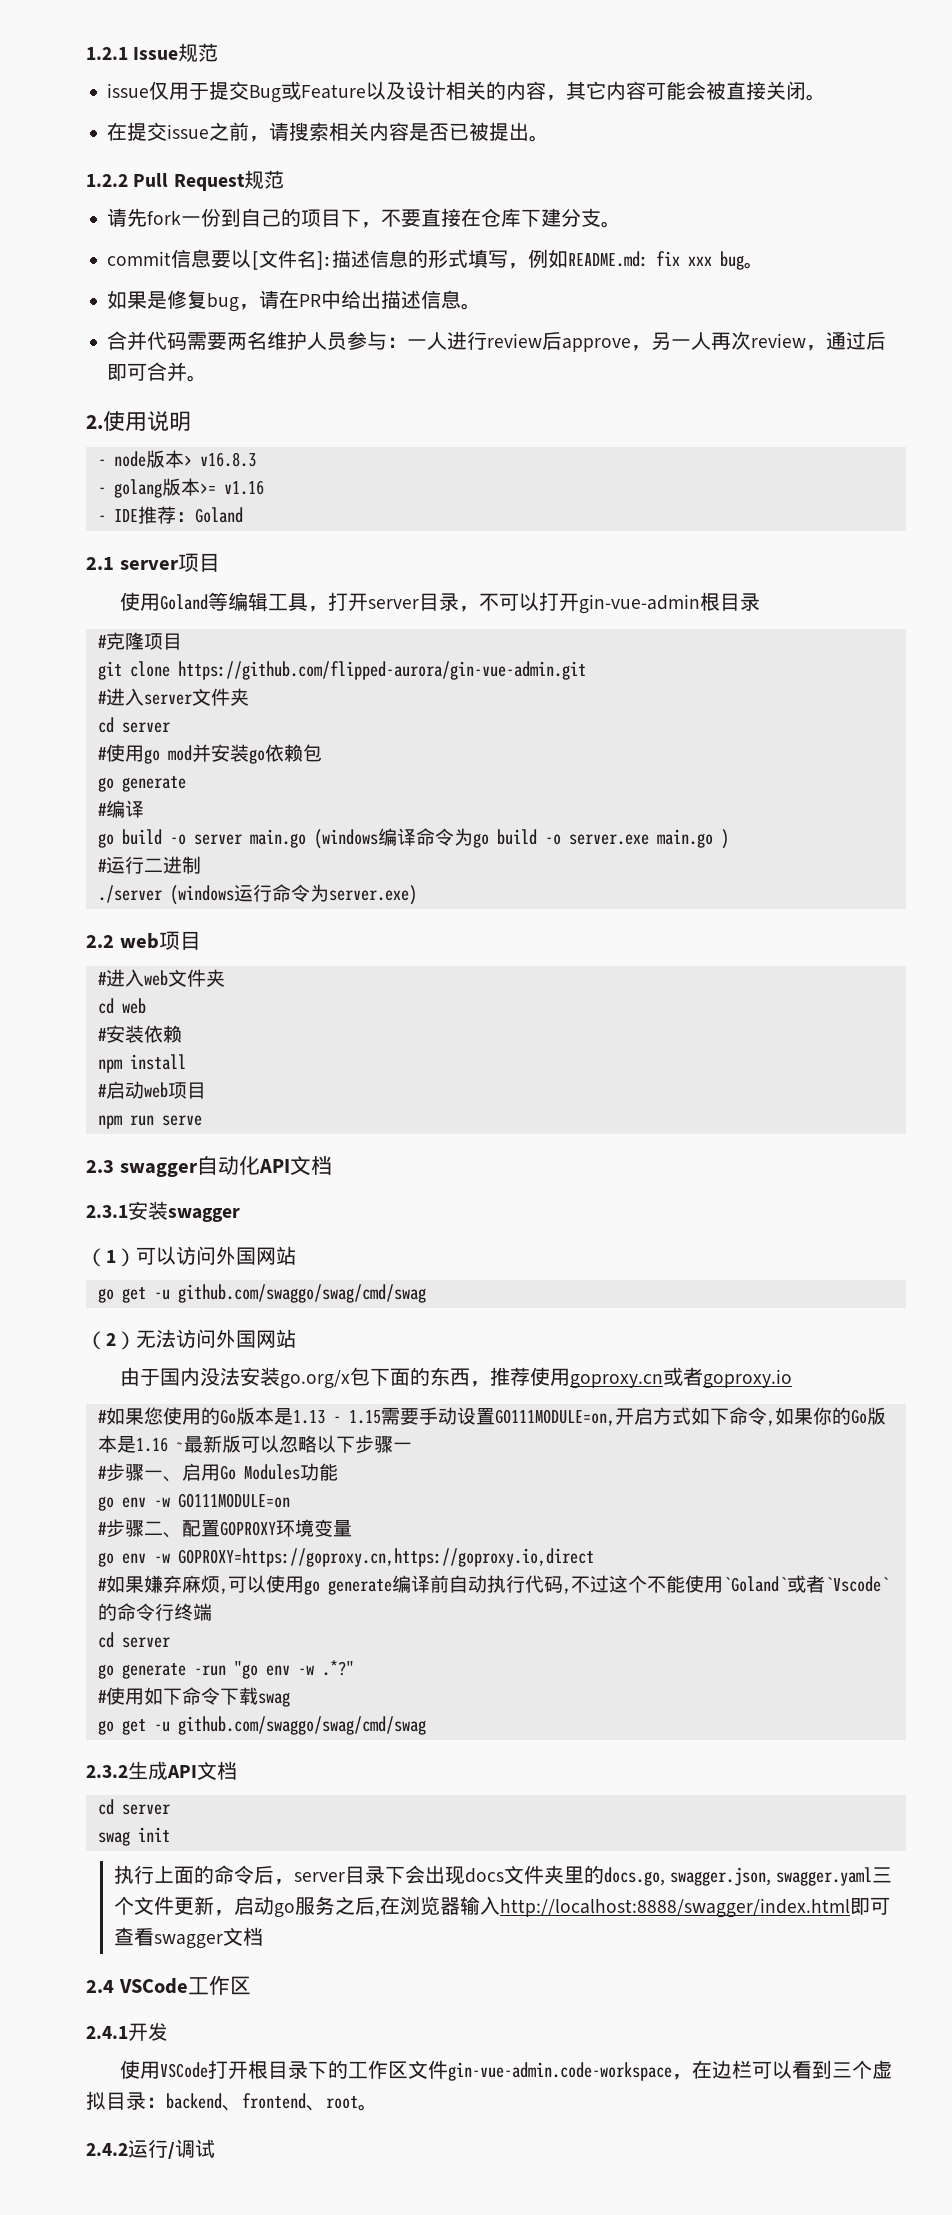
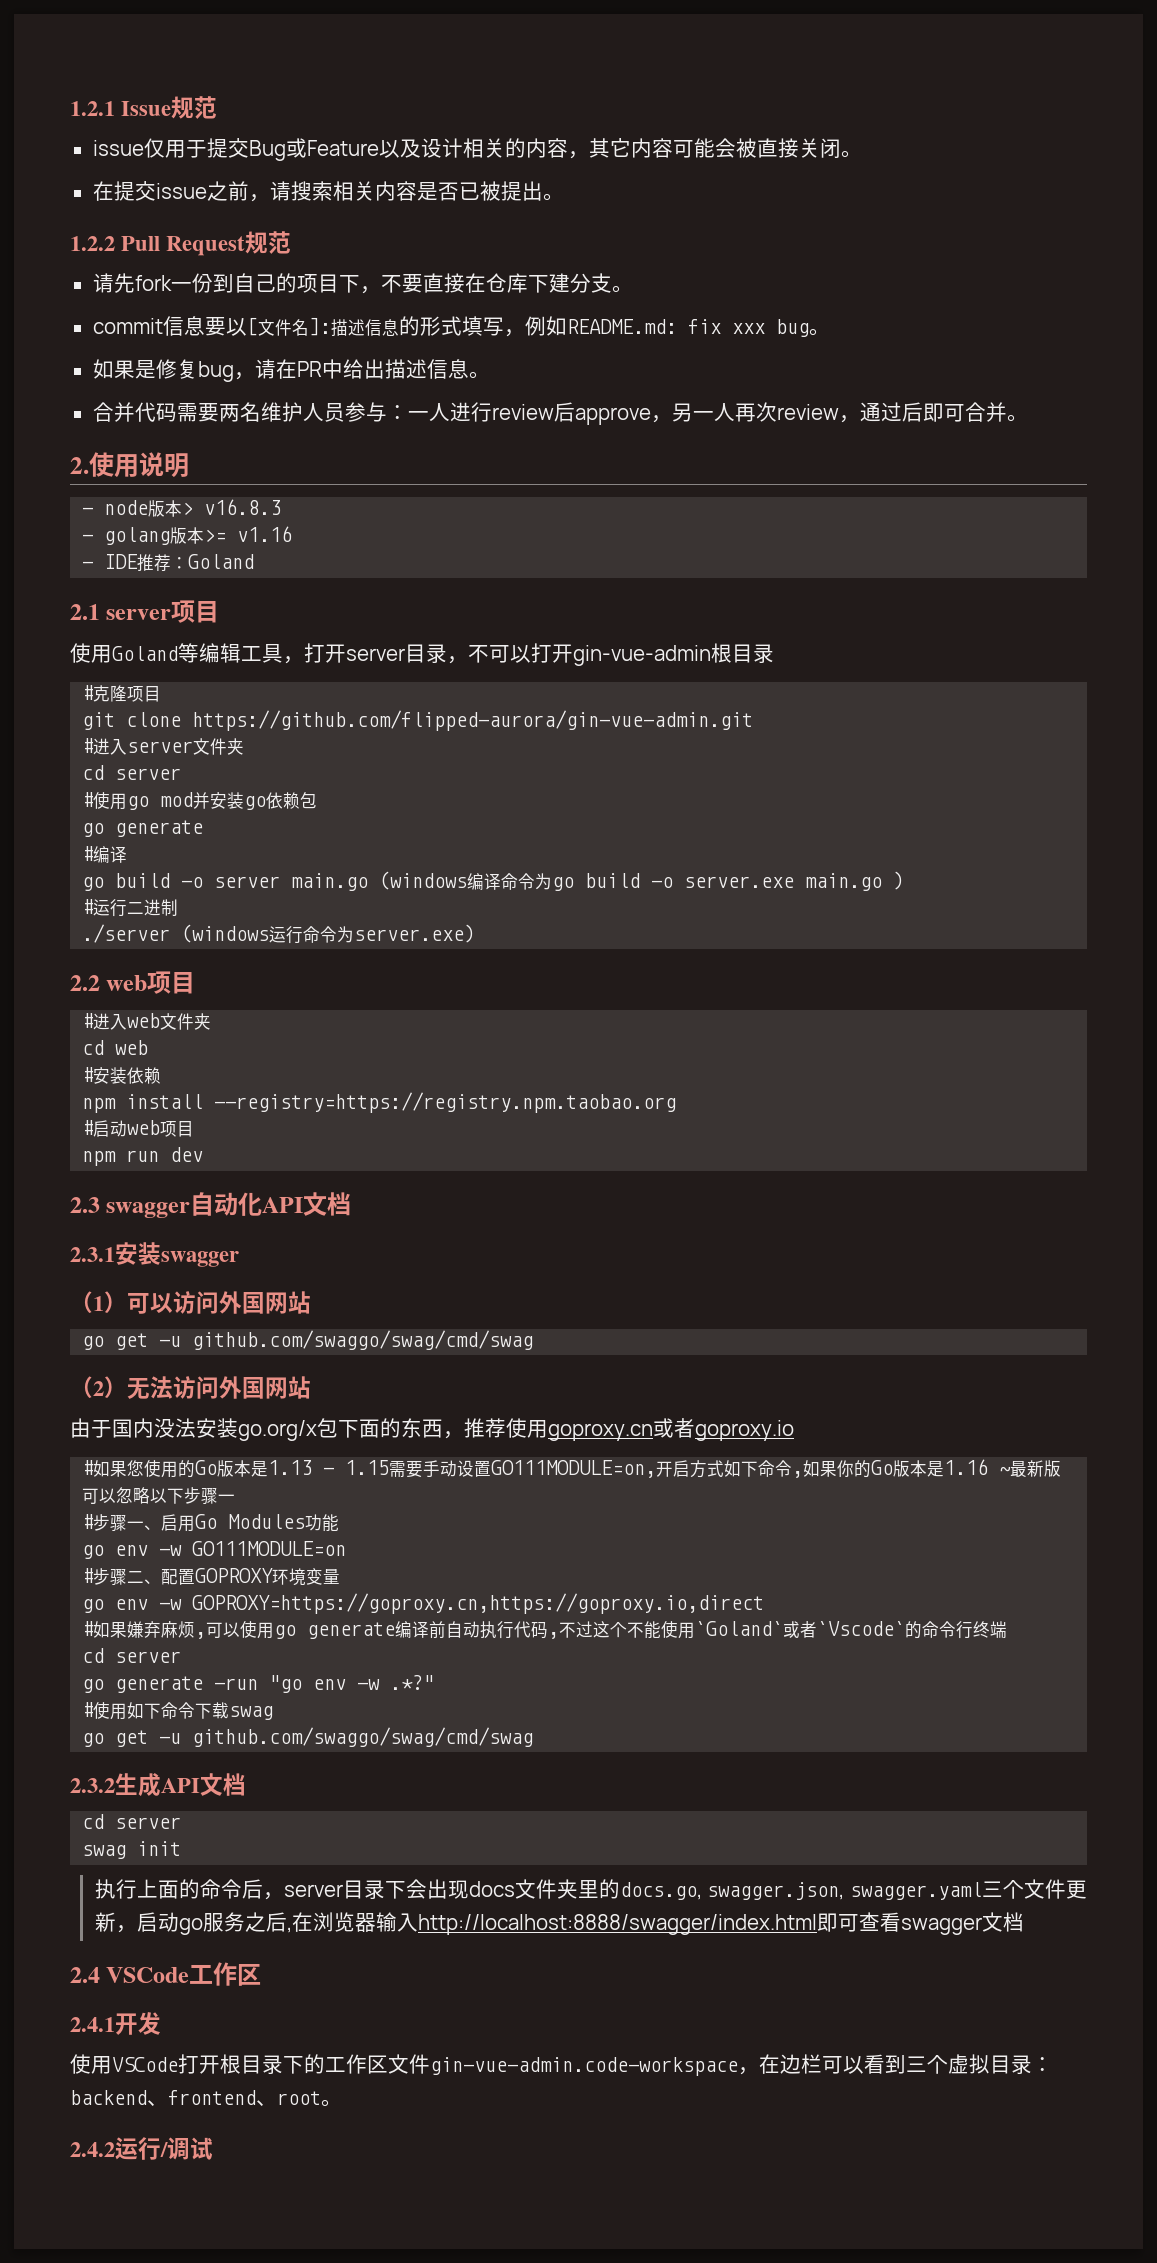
(186, 1062) none -> [214,1092,677,1113] --registry=https://registry.npm.taobao.org
[161,1115,202,1126] serve -> [170,1147,204,1162] dev

